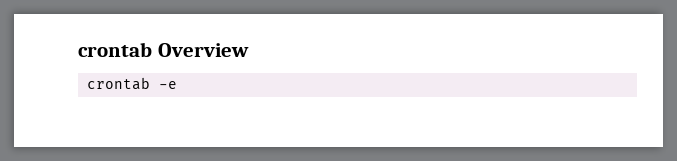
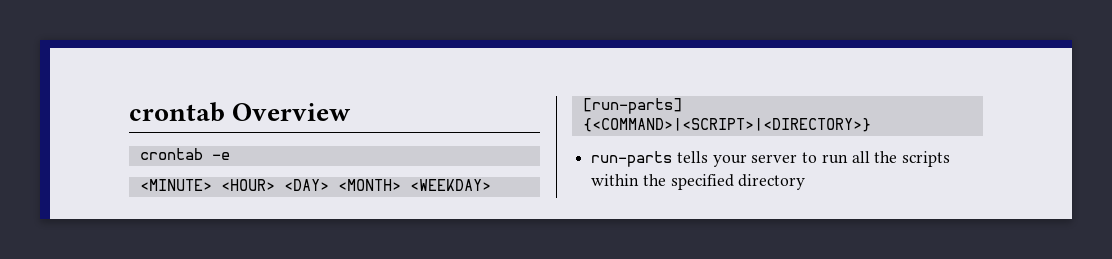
(177, 85) none -> [139,179,491,191] [582,98,682,114] [582,118,871,132] [591,151,951,167] [591,174,806,190] // <MINUTE> <HOUR> <DAY> <MONTH> <WEEKDAY> [run-parts] {<COMMAND>|<SCRIPT>|<DIRECTORY>} // run-parts tells your server to run all the scripts within the specified directory

